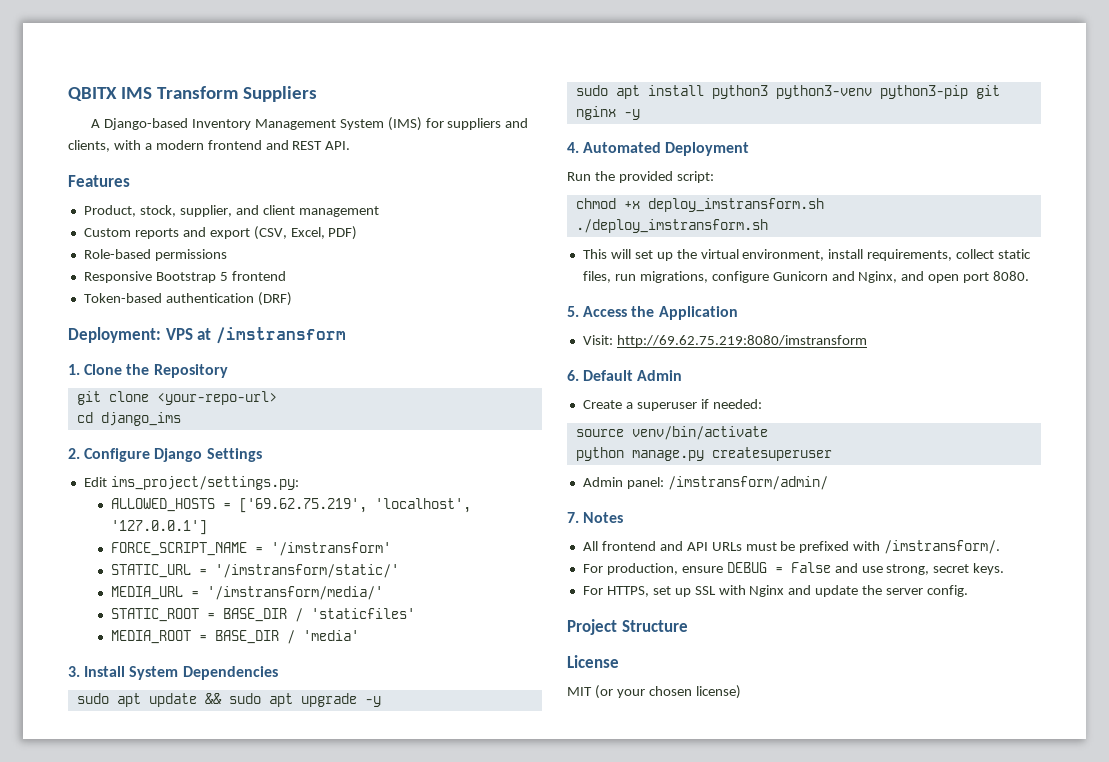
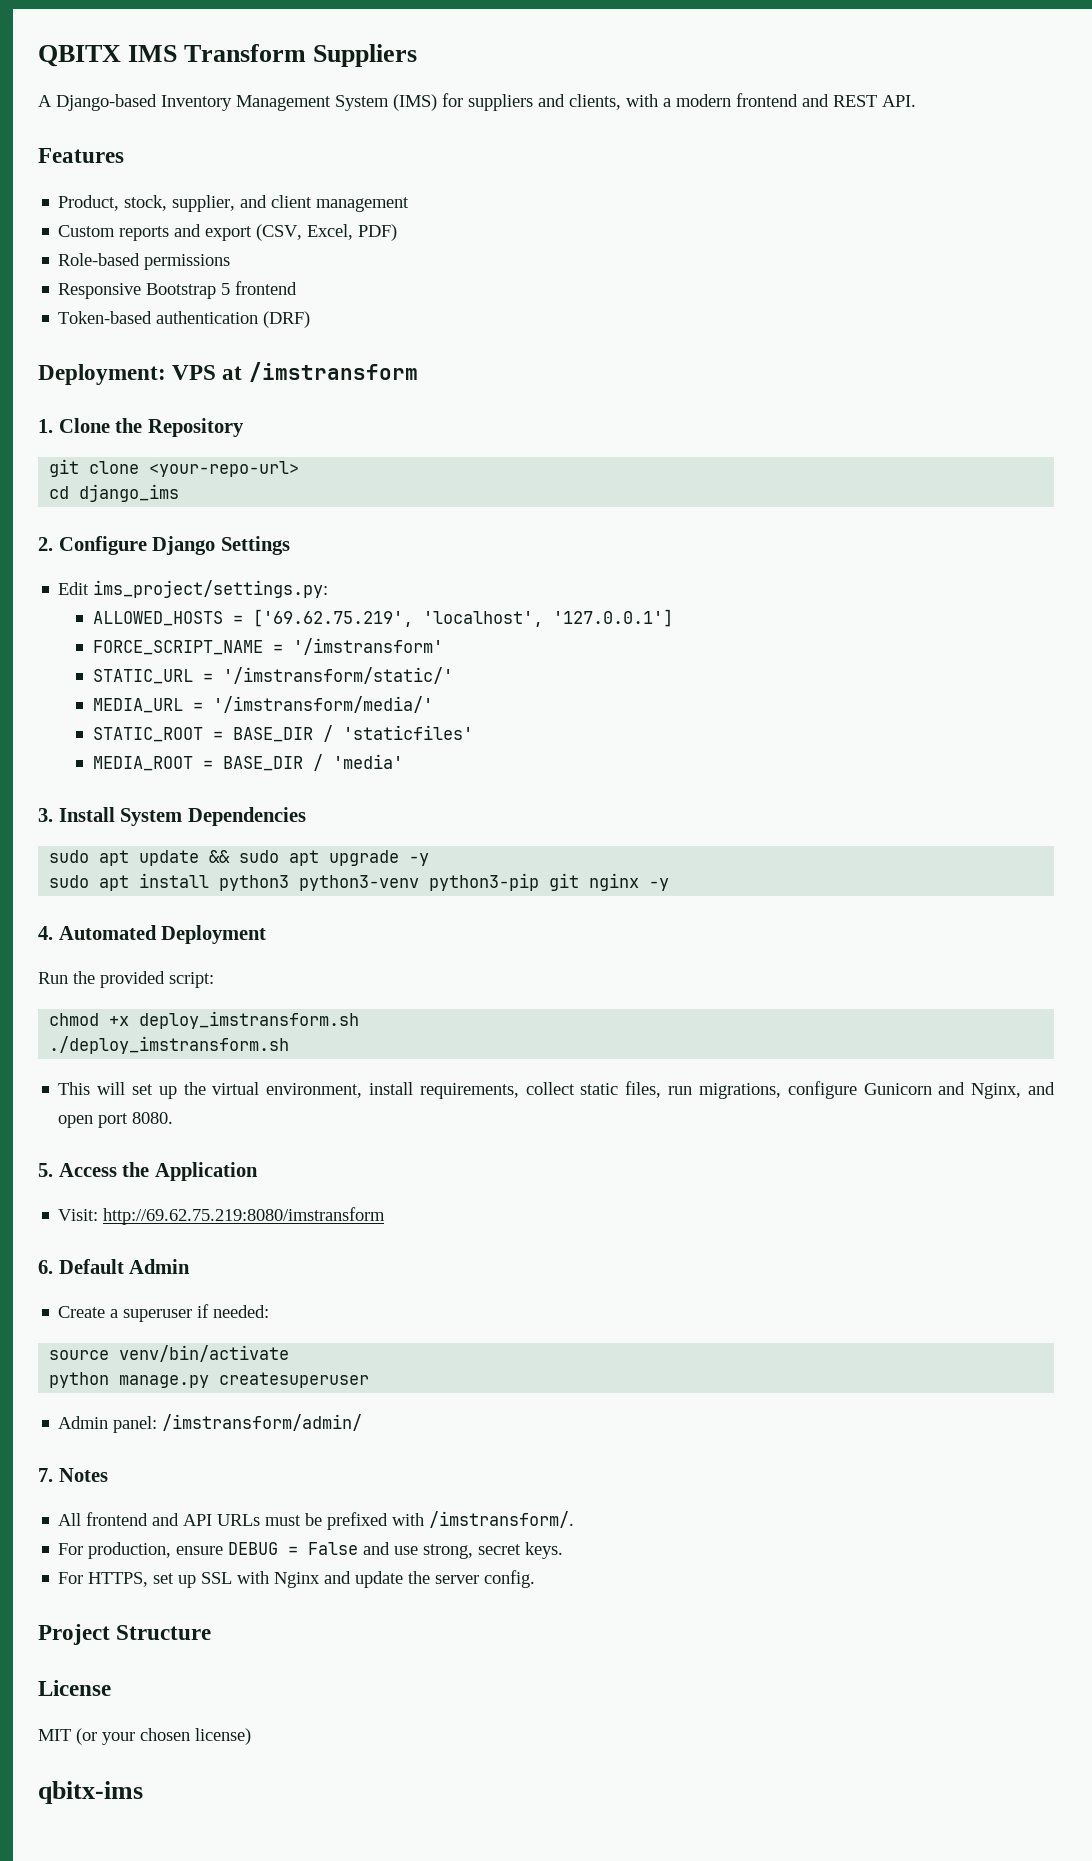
(741, 692) none -> [38,1781,143,1804] // qbitx-ims

